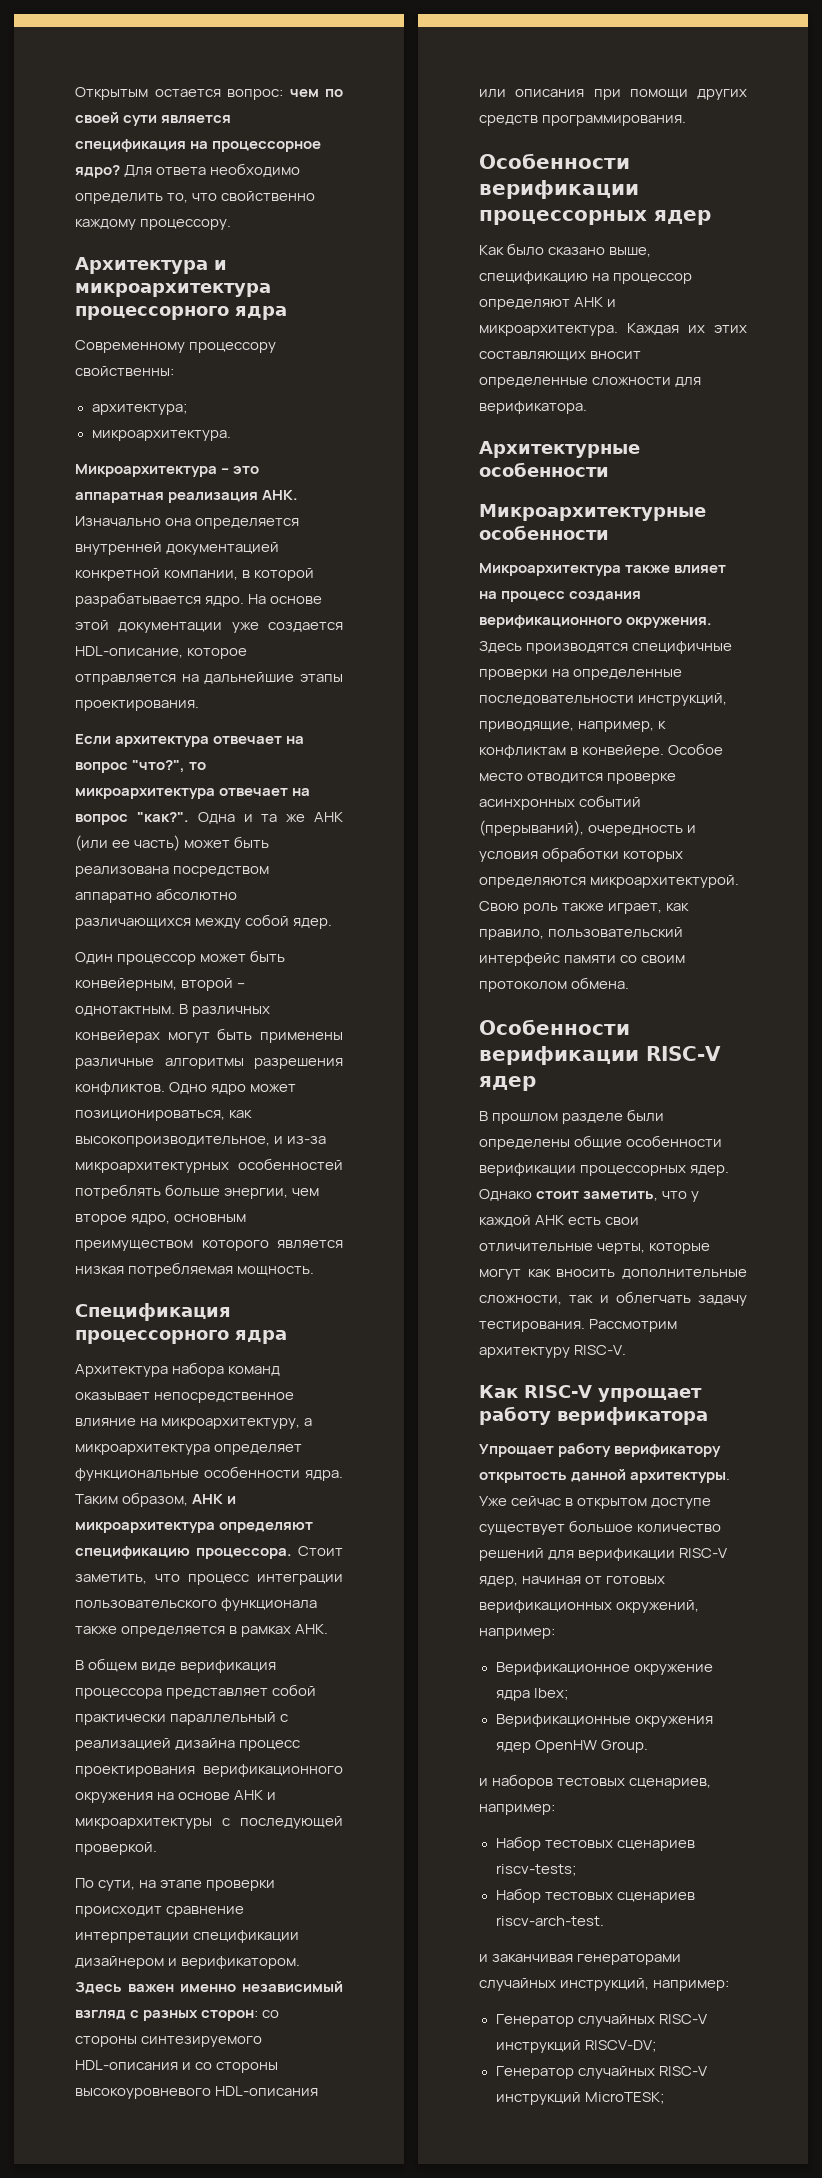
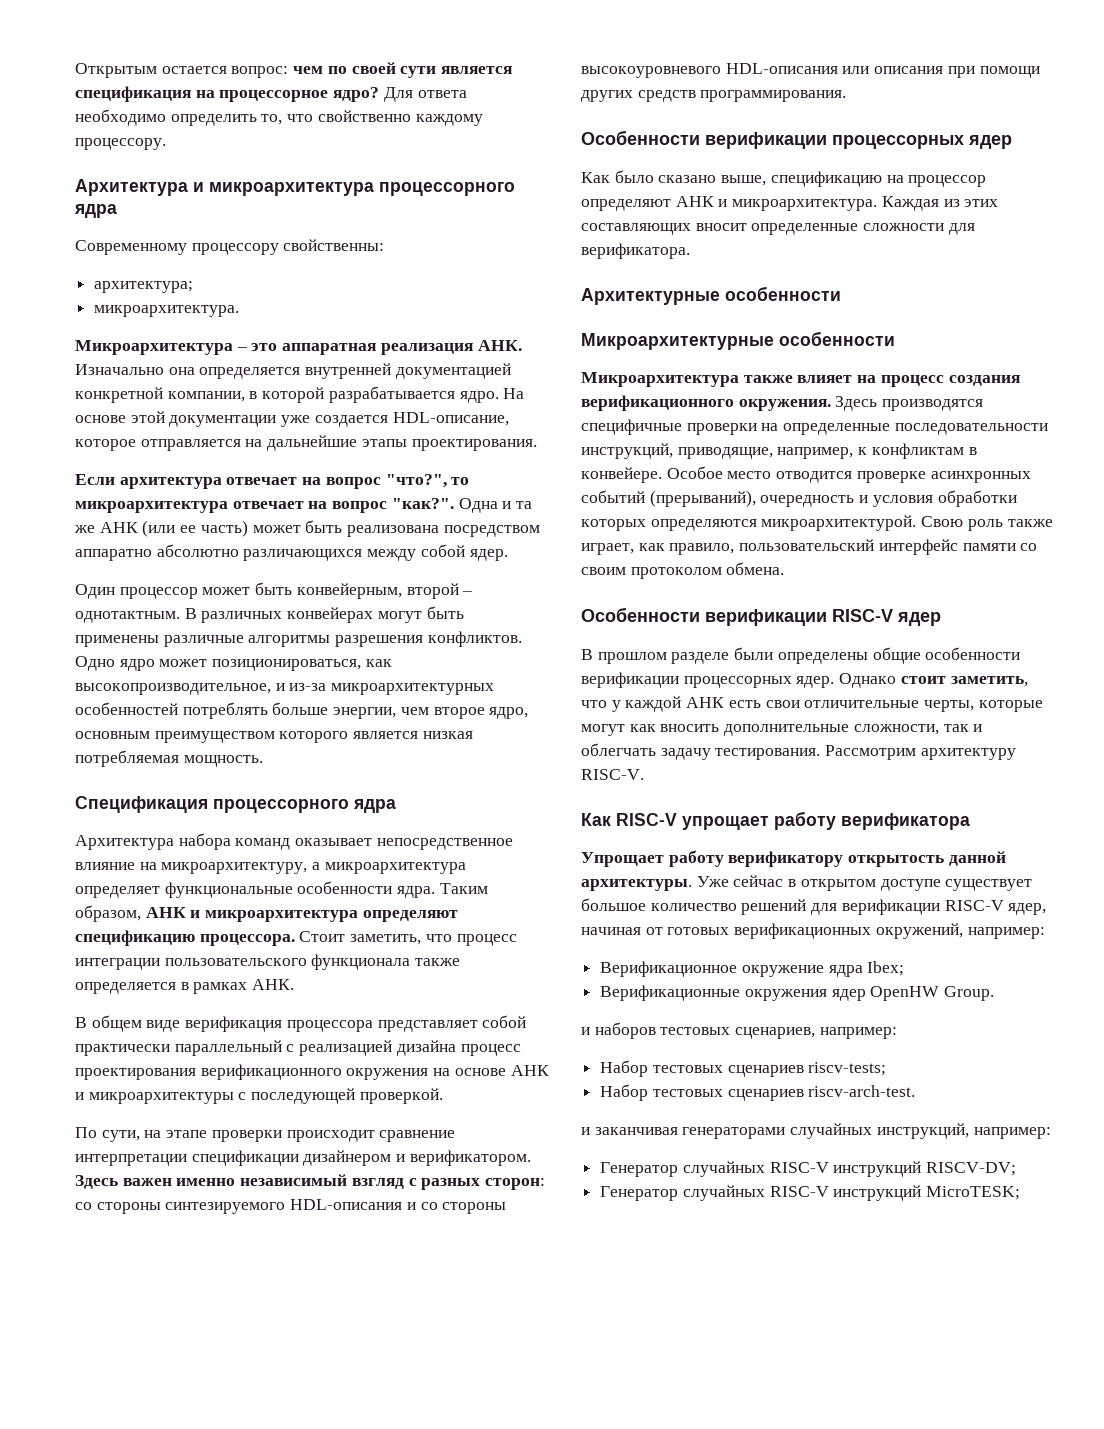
[688,325,705,333] их -> [943,199,960,207] из

